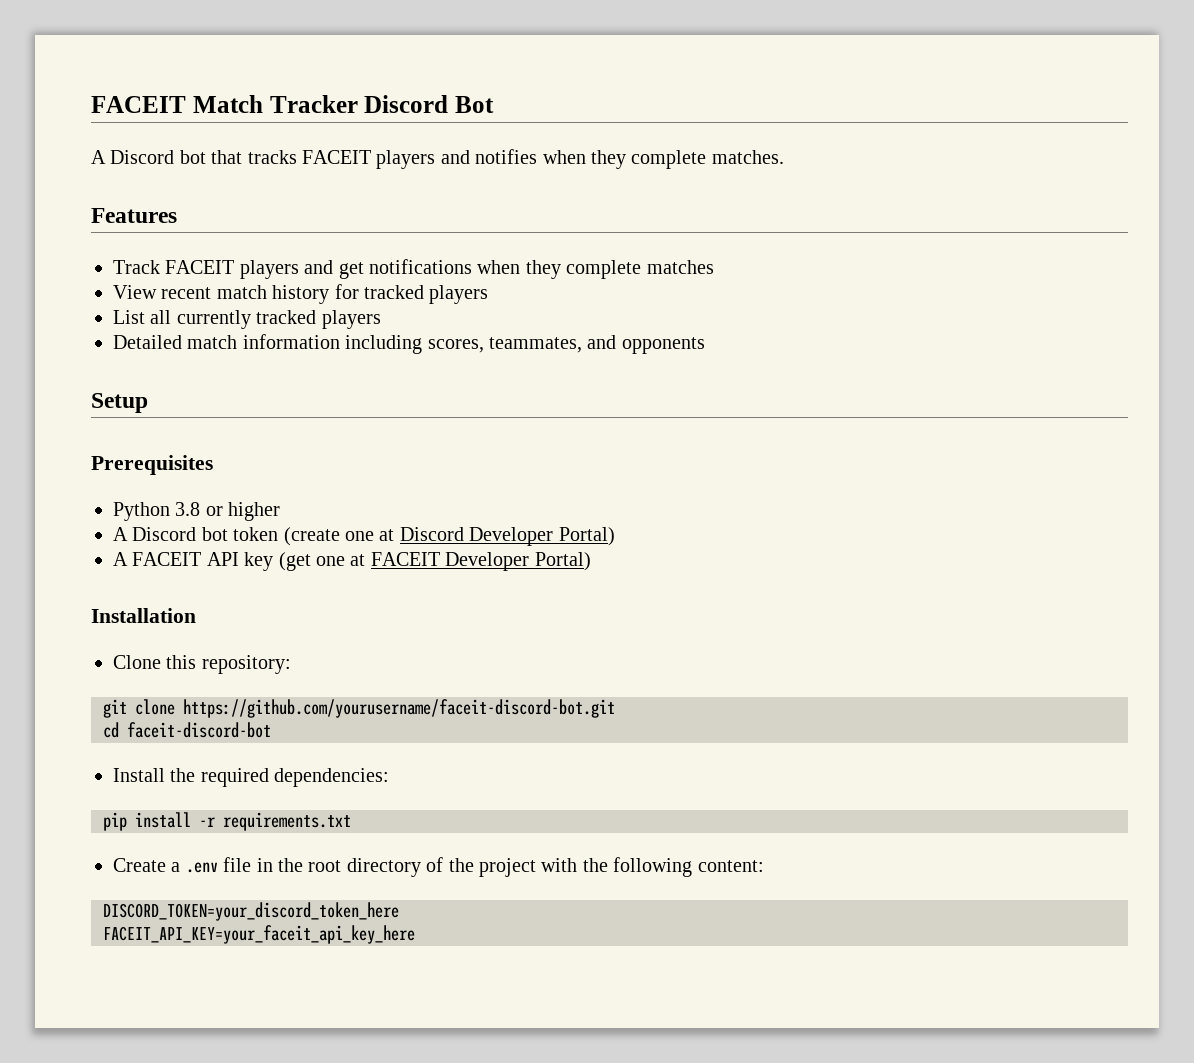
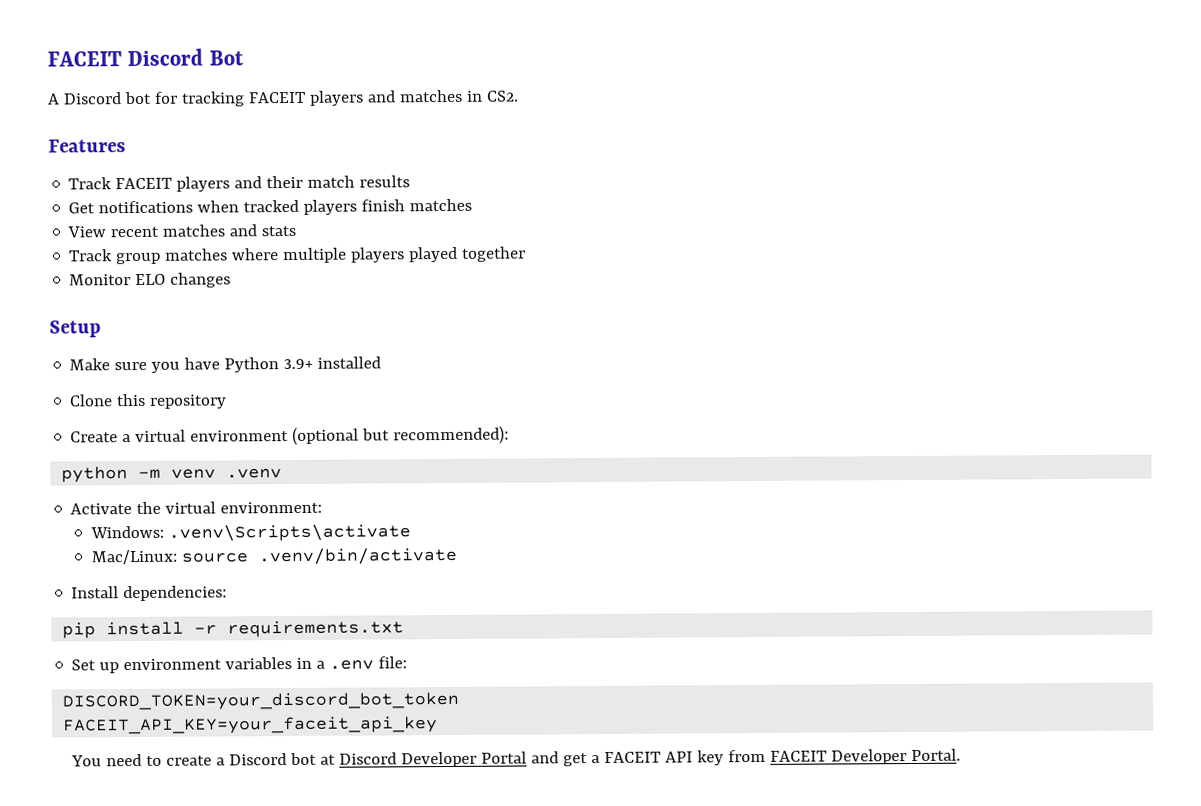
[91,95,358,113] FACEIT Match Tracker -> [47,51,122,67] FACEIT
[211,149,784,169] that tracks FACEIT players and notifies when they complete matches. -> [153,89,519,107] for tracking FACEIT players and matches in CS2.
[338,259,714,279] [113,284,489,304] [113,310,381,329] [113,334,705,354] [91,393,148,413] [91,455,213,475] [113,502,281,521] [113,527,615,546] [113,552,591,571] [91,608,196,623] [113,655,291,674] [103,699,615,718] [103,722,271,738] get notifications when they complete matches // View recent match history for tracked players // List all currently tracked players // Detailed match information including scores, teammates, and opponents // Setup // Prerequisites // Python 3.8 or higher // A Discord bot token (create one at Discord Developer Portal) // A FACEIT API key (get one at FACEIT Developer Portal) // Installation // Clone this repository: // git clone https://github.com/yourusername/faceit-discord-bot.git // cd faceit-discord-bot -> [266,175,411,189] [68,198,473,215] [67,224,297,238] [68,246,527,265] [69,272,232,288] [49,320,101,338] [69,356,382,373] [69,393,228,409] [70,425,510,445] [61,466,283,483] [70,501,323,515] [89,523,411,542] [90,546,458,566] their match results // Get notifications when tracked players finish matches // View recent matches and stats // Track group matches where multiple players played together // Monitor ELO changes // Setup // Make sure you have Python 3.9+ installed // Clone this repository // Create a virtual environment (optional but recommended): // python -m venv .venv // Activate the virtual environment: // Windows: .venv\Scripts\activate // Mac/Linux: source .venv/bin/activate
[170,768,269,787] the required -> (120, 592) none
[113,857,764,877] [103,902,399,921] [103,925,415,944] Create a .env file in the root directory of the project with the following content: // DISCORD_TOKEN=your_discord_token_here // FACEIT_API_KEY=your_faceit_api_key_here -> [71,656,408,674] [62,691,460,711] [63,716,439,735] [71,748,962,768] Set up environment variables in a .env file: // DISCORD_TOKEN=your_discord_bot_token // FACEIT_API_KEY=your_faceit_api_key // You need to create a Discord bot at Discord Developer Portal and get a FACEIT API key from FACEIT Developer Portal.

